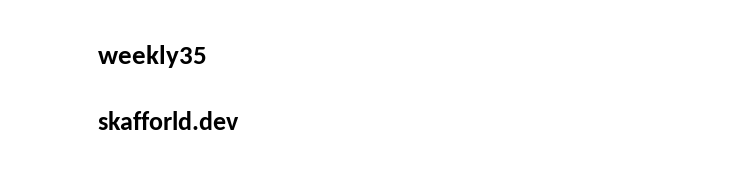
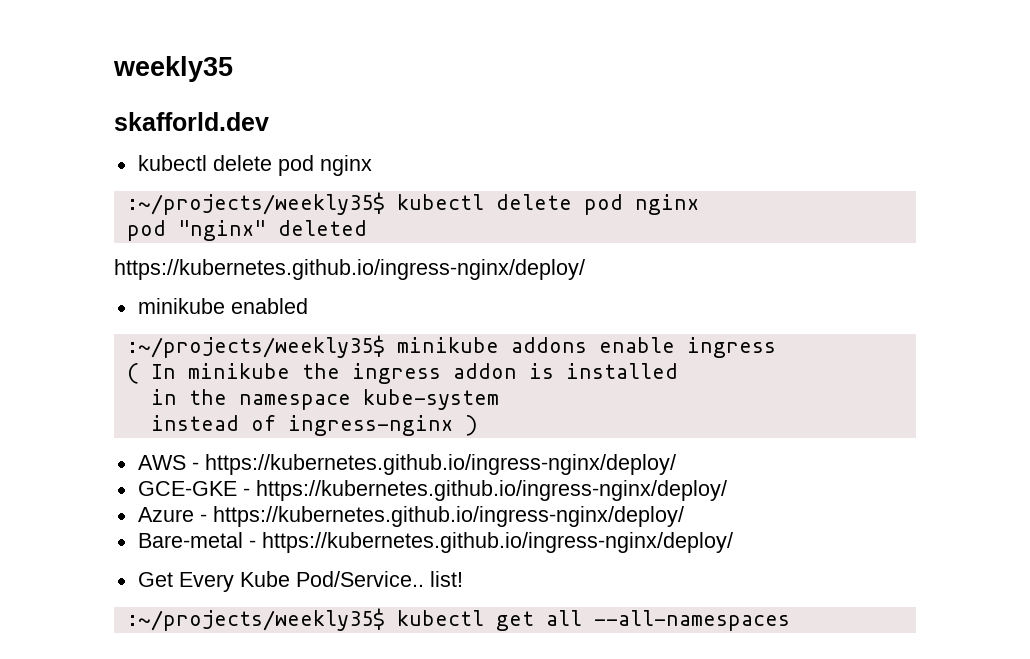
(239, 120) none -> [137,155,372,176] [126,192,699,215] [126,220,367,241] [114,259,585,280] [137,298,308,314] [126,335,776,358] [126,363,678,384] [150,389,499,410] [150,415,478,436] [137,454,676,475] [137,480,727,501] [137,506,684,527] [137,532,733,553] [137,571,463,592] [126,608,790,631] // kubectl delete pod nginx // :~/projects/weekly35$ kubectl delete pod nginx // pod "nginx" deleted // https://kubernetes.github.io/ingress-nginx/deploy/ // minikube enabled // :~/projects/weekly35$ minikube addons enable ingress // ( In minikube the ingress addon is installed // in the namespace kube-system // instead of ingress-nginx ) // AWS - https://kubernetes.github.io/ingress-nginx/deploy/ // GCE-GKE - https://kubernetes.github.io/ingress-nginx/deploy/ // Azure - https://kubernetes.github.io/ingress-nginx/deploy/ // Bare-metal - https://kubernetes.github.io/ingress-nginx/deploy/ // Get Every Kube Pod/Service.. list! // :~/projects/weekly35$ kubectl get all --all-namespaces

